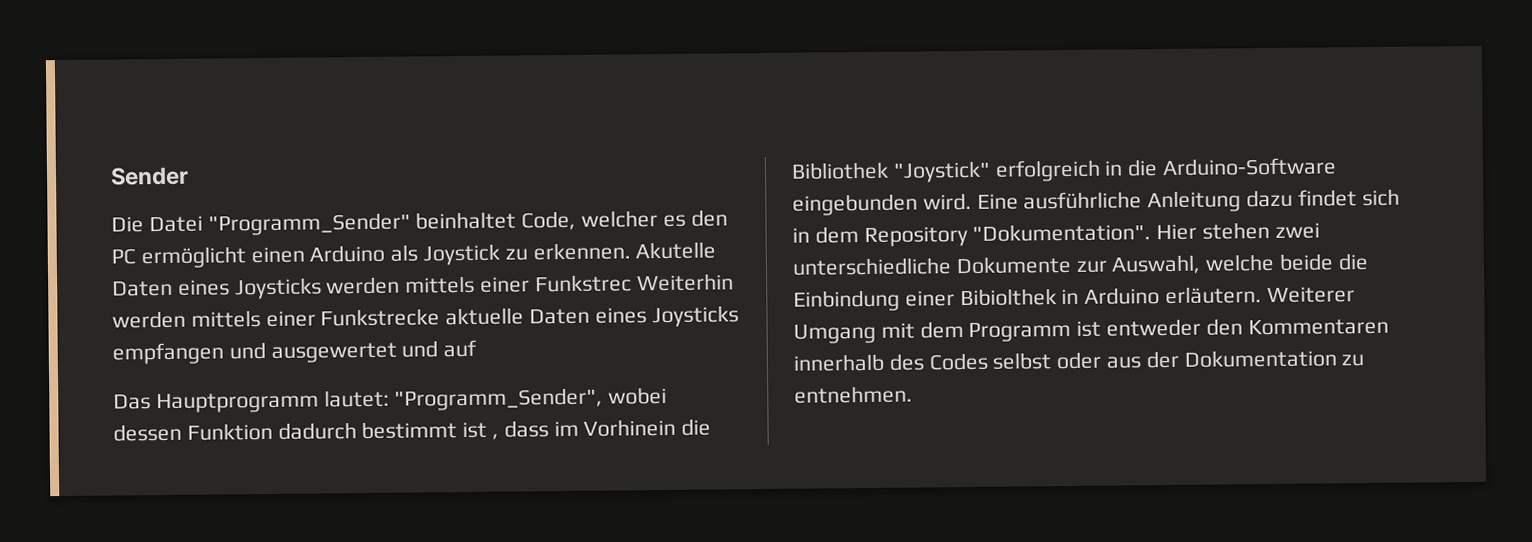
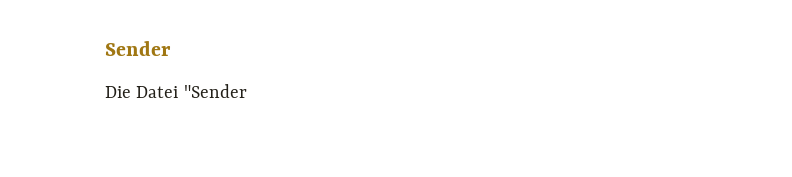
[207,209,728,236] [111,241,717,269] [112,273,734,300] [112,305,739,329] [112,339,478,365] [113,386,668,414] [113,418,712,442] [791,157,1338,183] [792,188,1400,216] [792,221,1320,248] [792,253,1369,276] [793,286,1355,312] [793,318,1389,344] [793,349,1365,372] [794,385,913,404] "Programm_Sender" beinhaltet Code, welcher es den PC ermöglicht einen Arduino als Joystick zu erkennen. Akutelle Daten eines Joysticks werden mittels einer Funkstrec Weiterhin werden mittels einer Funkstrecke aktuelle Daten eines Joysticks empfangen und ausgewertet und auf // Das Hauptprogramm lautet: "Programm_Sender", wobei dessen Funktion dadurch bestimmt ist , dass im Vorhinein die Bibliothek "Joystick" erfolgreich in die Arduino-Software eingebunden wird. Eine ausführliche Anleitung dazu findet sich in dem Repository "Dokumentation". Hier stehen zwei unterschiedliche Dokumente zur Auswahl, welche beide die Einbindung einer Bibiolthek in Arduino erläutern. Weiterer Umgang mit dem Programm ist entweder den Kommentaren innerhalb des Codes selbst oder aus der Dokumentation zu entnehmen. -> [183,84,247,98] "Sender

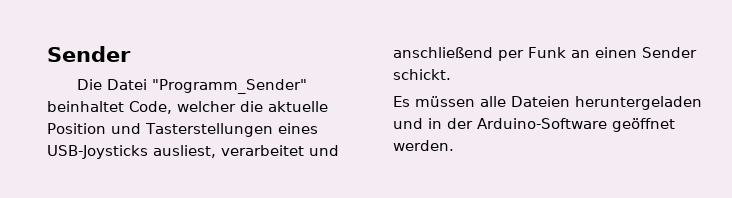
[183,84,247,98] "Sender -> [151,79,307,94] [47,101,328,114] [47,123,318,137] [47,145,339,159] [393,47,697,61] [393,69,451,80] [393,96,702,110] [393,118,675,132] [393,140,454,151] "Programm_Sender" beinhaltet Code, welcher die aktuelle Position und Tasterstellungen eines USB-Joysticks ausliest, verarbeitet und anschließend per Funk an einen Sender schickt. // Es müssen alle Dateien heruntergeladen und in der Arduino-Software geöffnet werden.

